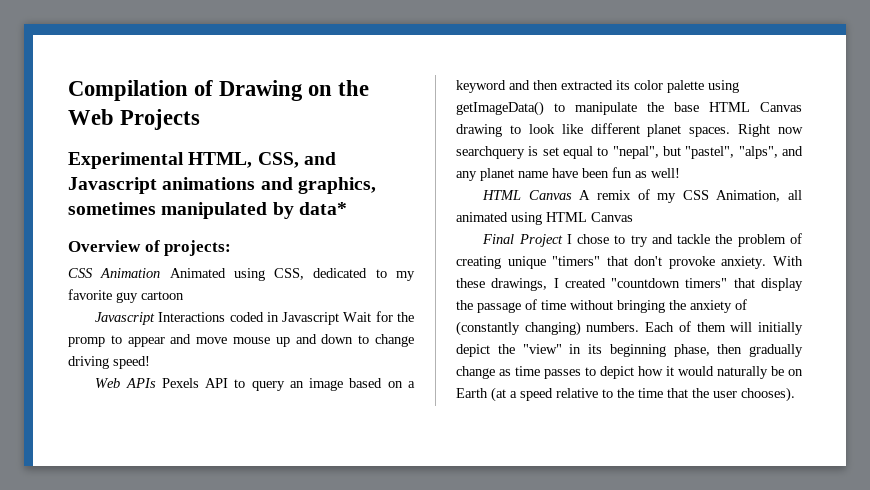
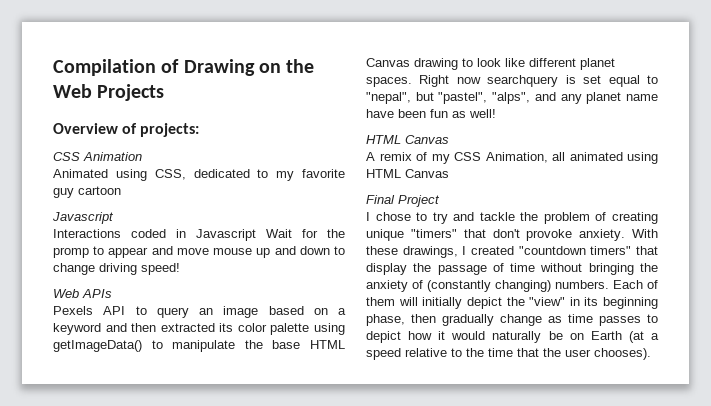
[68,152,336,169] [68,177,376,194] [68,202,347,219] // Experimental HTML, CSS, and Javascript animations and graphics, sometimes manipulated by data* -> (165, 92) none
(161, 273) none -> (142, 156) //
(156, 318) none -> (114, 218) //
(156, 383) none -> (112, 293) //
(572, 195) none -> (449, 139) //
(563, 240) none -> (440, 201) //

